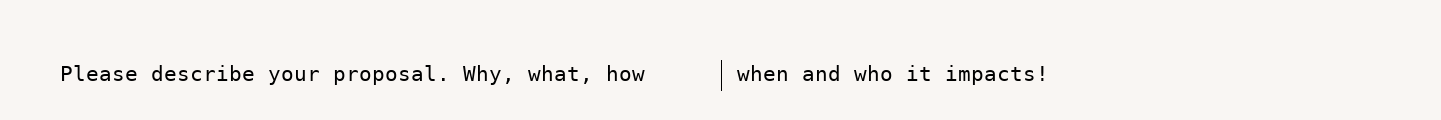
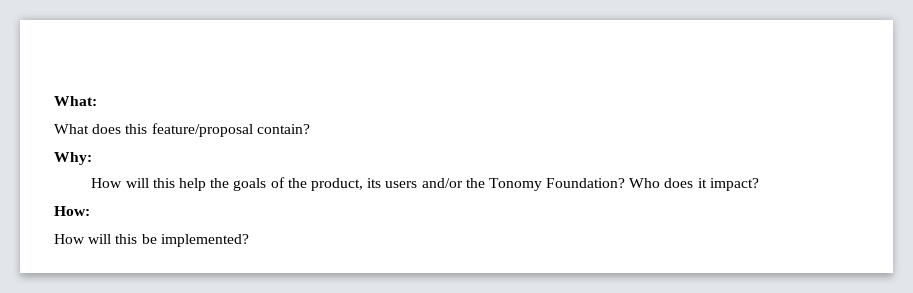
[60,65,1049,85] Please describe your proposal. Why, what, how when and who it impacts! -> [54,96,97,106] [54,123,310,137] [54,152,92,165] [91,177,759,191] [54,206,90,216] [54,234,249,247] What: // What does this feature/proposal contain? // Why: // How will this help the goals of the product, its users and/or the Tonomy Foundation? Who does it impact? // How: // How will this be implemented?

